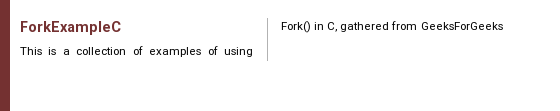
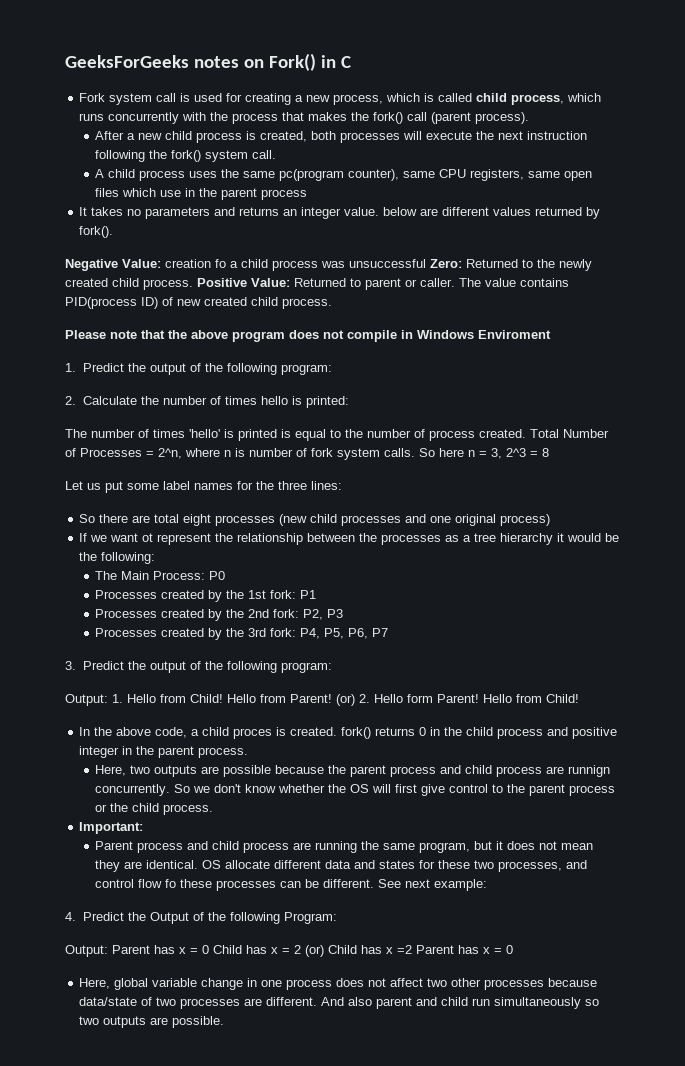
[20,21,121,35] [20,46,253,57] [281,21,503,33] ForkExampleC // This is a collection of examples of using Fork() in C, gathered from GeeksForGeeks -> [65,53,351,71] [79,93,602,105] [79,112,530,124] [95,131,588,143] [95,150,277,162] [95,169,593,181] [95,188,308,200] [79,207,601,219] [79,226,114,238] [65,259,592,271] [65,278,569,290] [65,297,332,309] [65,330,551,342] [65,363,332,375] [65,396,349,408] [65,429,609,441] [65,448,549,460] [65,481,342,493] [79,514,551,526] [79,533,620,545] [79,552,156,564] [95,571,226,580] [95,590,317,602] [95,609,344,621] [95,628,389,640] [65,661,332,673] [65,694,579,706] [79,727,618,739] [79,746,249,758] [95,765,611,777] [95,784,616,796] [95,803,214,815] [79,822,144,834] [95,841,594,853] [95,860,588,872] [95,879,488,891] [65,912,337,924] [65,945,513,957] [79,978,598,990] [79,997,600,1009] [79,1016,225,1028] GeeksForGeeks notes on Fork() in C // Fork system call is used for creating a new process, which is called child process, which runs concurrently with the process that makes the fork() call (parent process). // After a new child process is created, both processes will execute the next instruction following the fork() system call. // A child process uses the same pc(program counter), same CPU registers, same open files which use in the parent process // It takes no parameters and returns an integer value. below are different values returned by fork(). // Negative Value: creation fo a child process was unsuccessful Zero: Returned to the newly created child process. Positive Value: Returned to parent or caller. The value contains PID(process ID) of new created child process. // Please note that the above program does not compile in Windows Enviroment // 1. Predict the output of the following program: // 2. Calculate the number of times hello is printed: // The number of times 'hello' is printed is equal to the number of process created. Total Number of Processes = 2^n, where n is number of fork system calls. So here n = 3, 2^3 = 8 // Let us put some label names for the three lines: // So there are total eight processes (new child processes and one original process) // If we want ot represent the relationship between the processes as a tree hierarchy it would be the following: // The Main Process: P0 // Processes created by the 1st fork: P1 // Processes created by the 2nd fork: P2, P3 // Processes created by the 3rd fork: P4, P5, P6, P7 // 3. Predict the output of the following program: // Output: 1. Hello from Child! Hello from Parent! (or) 2. Hello form Parent! Hello from Child! // In the above code, a child proces is created. fork() returns 0 in the child process and positive integer in the parent process. // Here, two outputs are possible because the parent process and child process are runnign concurrently. So we don't know whether the OS will first give control to the parent process or the child process. // Important: // Parent process and child process are running the same program, but it does not mean they are identical. OS allocate different data and states for these two processes, and control flow fo these processes can be different. See next example: // 4. Predict the Output of the following Program: // Output: Parent has x = 0 Child has x = 2 (or) Child has x =2 Parent has x = 0 // Here, global variable change in one process does not affect two other processes because data/state of two processes are different. And also parent and child run simultaneously so two outputs are possible.

